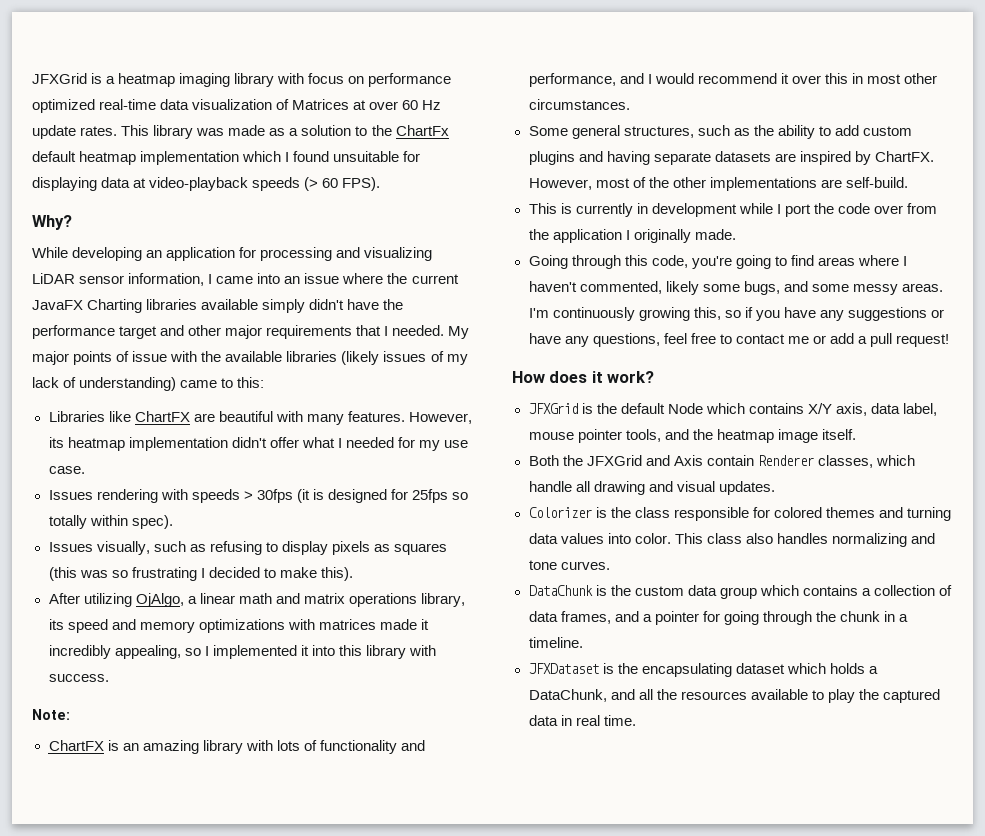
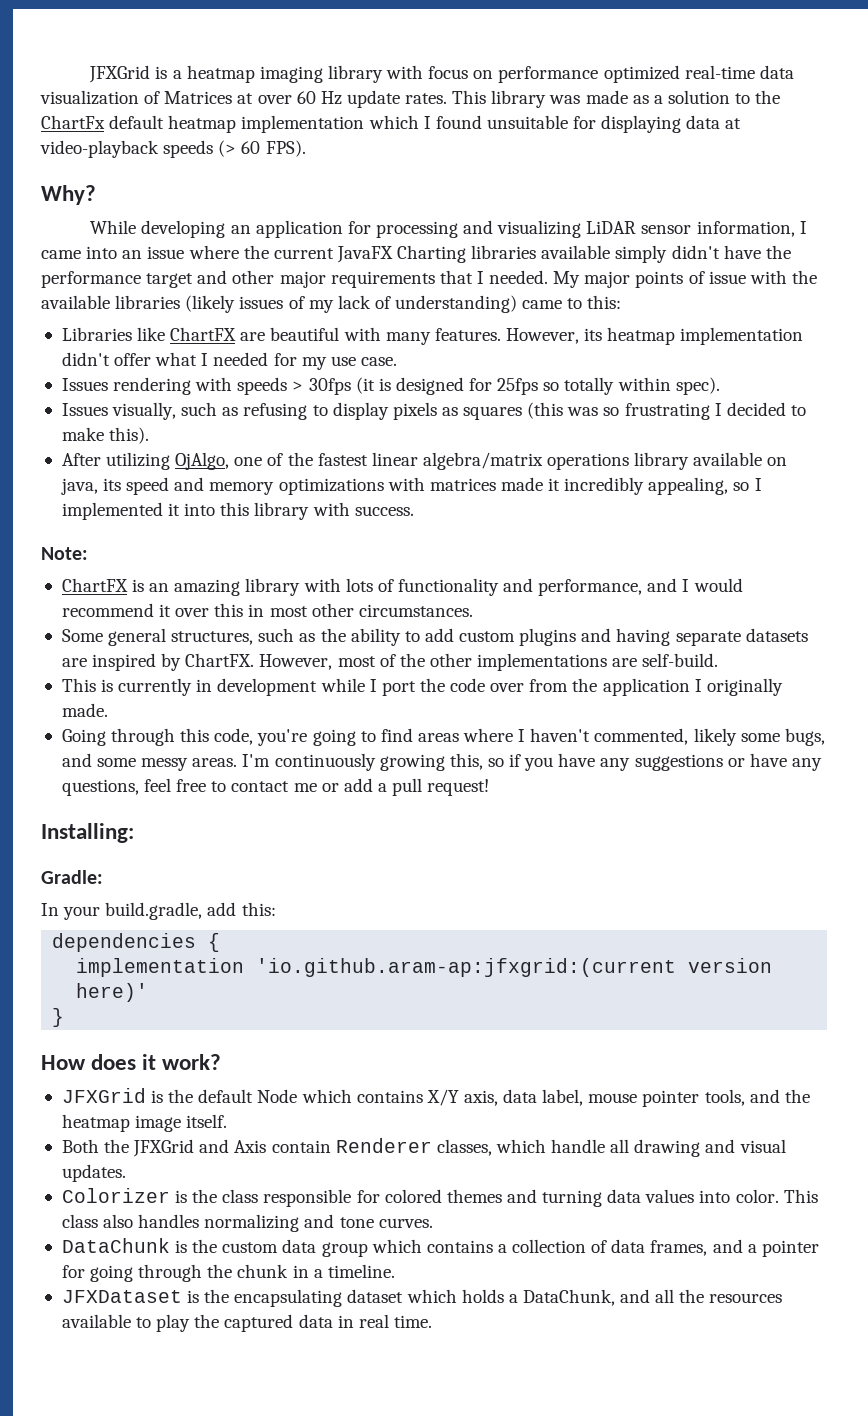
[187,593,465,607] a linear math and matrix operations library, -> [234,452,788,470] [60,478,98,495] one of the fastest linear algebra/matrix operations library available on java,
(950, 340) none -> [41,823,134,843] [41,870,103,884] [41,902,276,920] [52,933,221,952] [76,958,773,977] [76,983,149,1002] [52,1008,65,1027] // Installing: // Gradle: // In your build.gradle, add this: // dependencies { // implementation 'io.github.aram-ap:jfxgrid:(current version here)' // }

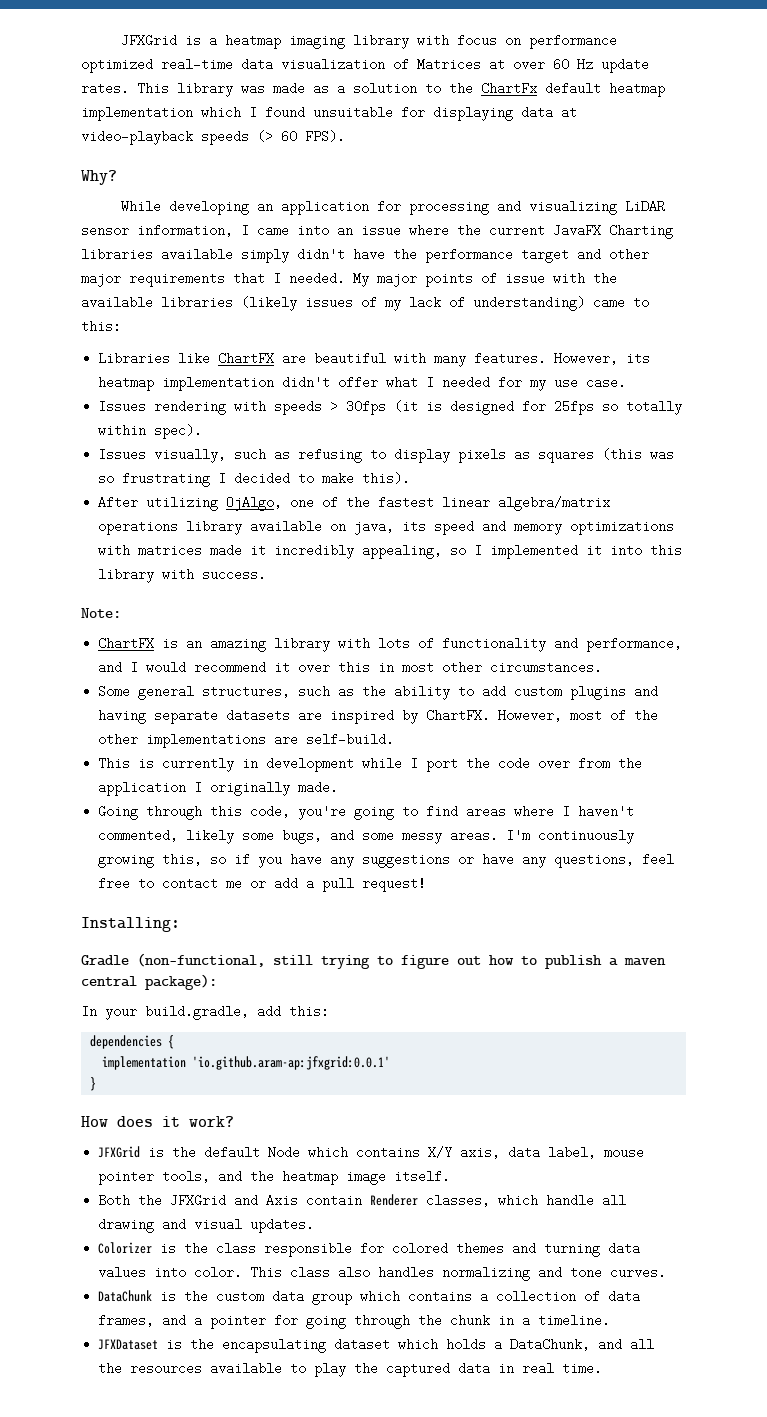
[41,870,103,884] Gradle: -> [81,953,666,969] [81,974,217,990] Gradle (non-functional, still trying to figure out how to publish a maven central package):
[256,958,773,977] [76,983,149,1002] 'io.github.aram-ap:jfxgrid:(current version here)' -> [192,1056,391,1070] 'io.github.aram-ap:jfxgrid:0.0.1'

